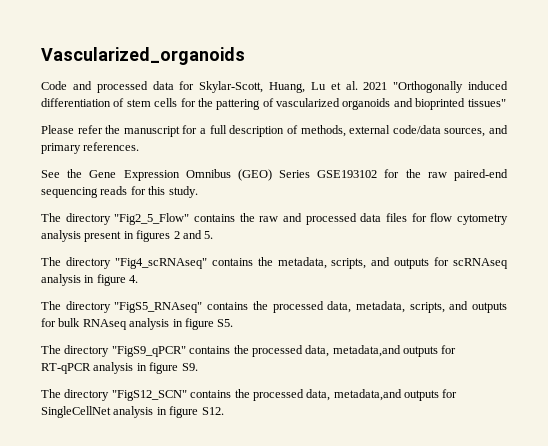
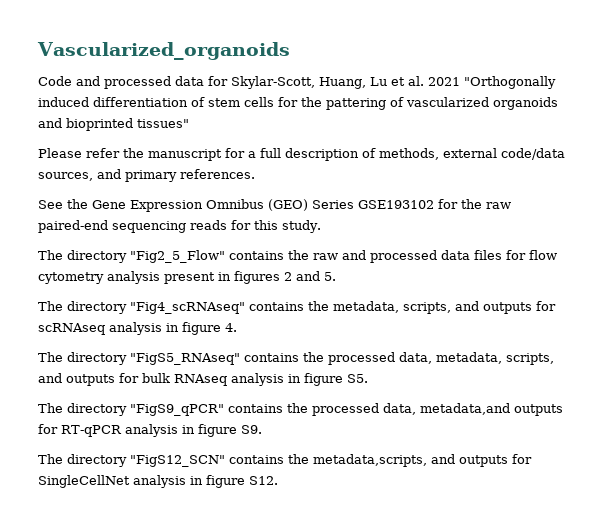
[252,389,402,401] processed data, metadata,and -> [313,454,455,467] metadata,scripts, and

